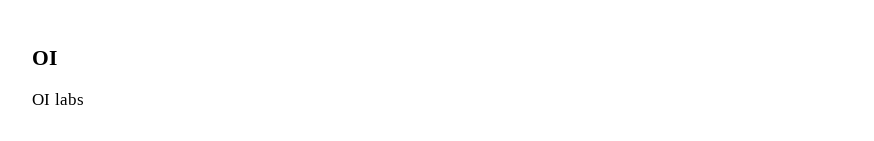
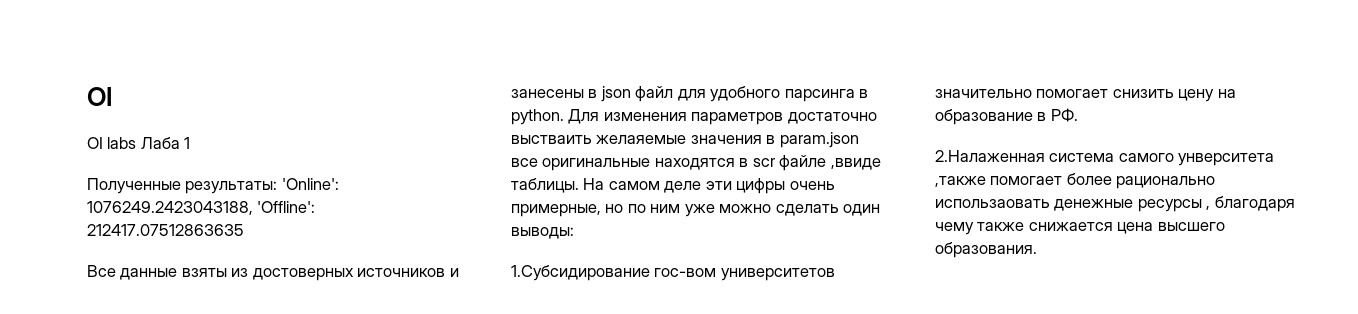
(84, 99) none -> [140,137,191,149] [87,178,339,194] [87,201,316,215] [87,224,244,236] [87,265,459,281] [511,86,869,102] [511,109,877,125] [511,132,859,148] [511,155,881,171] [511,178,835,194] [511,204,881,217] [511,227,574,239] [511,265,835,281] [935,89,1236,102] [935,108,1078,125] [935,150,1275,166] [935,173,1216,189] [935,196,1295,212] [935,222,1225,235] [935,242,1037,258] Лаба 1 // Полученные результаты: 'Online': 1076249.2423043188, 'Offline': 212417.07512863635 // Все данные взяты из достоверных источников и занесены в json файл для удобного парсинга в python. Для изменения параметров достаточно выстваить желаяемые значения в param.json все оригинальные находятся в scr файле ,ввиде таблицы. На самом деле эти цифры очень примерные, но по ним уже можно сделать один выводы: // 1.Субсидирование гос-вом университетов значительно помогает снизить цену на образование в РФ. // 2.Налаженная система самого унверситета ,также помогает более рационально использаовать денежные ресурсы , благодаря чему также снижается цена высшего образования.

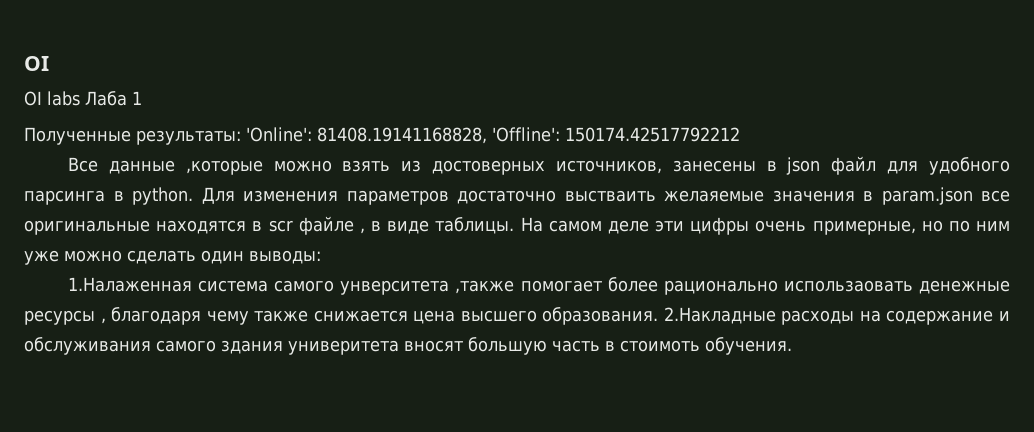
[87,201,316,215] [87,224,244,236] 1076249.2423043188, 'Offline': 212417.07512863635 -> [317,127,740,144] 81408.19141168828, 'Offline': 150174.42517792212
[181,268,459,281] взяты из достоверных источников и -> [185,160,662,175] ,которые можно взять из достоверных источников,
[830,158,881,170] ,ввиде -> [359,220,430,234] , в виде
[511,265,835,281] [935,89,1236,102] [935,108,1078,125] [935,150,1045,162] 1.Субсидирование гос-вом университетов значительно помогает снизить цену на образование в РФ. // 2.Налаженная -> [67,277,192,292] 1.Налаженная
(1037, 250) none -> [663,307,1011,325] [24,337,792,355] 2.Накладные расходы на содержание и обслуживания самого здания универитета вносят большую часть в стоимоть обучения.

